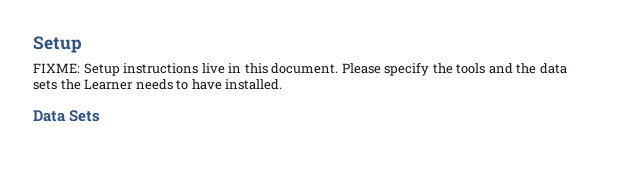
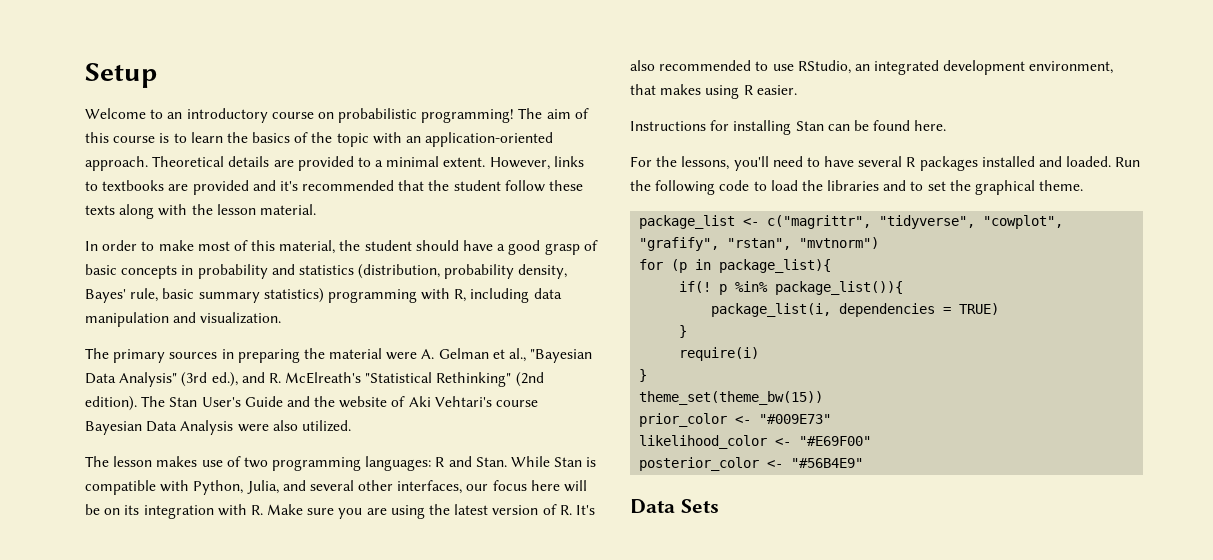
[33,62,567,76] [33,79,283,90] FIXME: Setup instructions live in this document. Please specify the tools and the data sets the Learner needs to have installed. -> [85,108,589,123] [85,132,554,147] [85,156,584,171] [85,180,584,195] [85,204,316,219] [85,240,598,255] [85,264,568,279] [85,288,562,303] [85,312,282,327] [85,348,593,363] [85,372,544,387] [85,396,539,411] [85,420,351,435] [85,456,597,471] [85,480,588,495] [85,504,595,519] [630,60,1114,75] [630,84,797,99] [630,120,947,135] [630,156,1141,171] [630,180,1084,195] [639,215,1064,229] [639,237,880,251] [639,259,832,273] [679,281,904,295] [711,303,1000,317] [679,325,688,338] [679,347,760,361] [639,369,648,382] [639,391,824,405] [639,413,832,427] [639,435,872,449] [639,457,864,471] Welcome to an introductory course on probabilistic programming! The aim of this course is to learn the basics of the topic with an application-oriented approach. Theoretical details are provided to a minimal extent. However, links to textbooks are provided and it's recommended that the student follow these texts along with the lesson material. // In order to make most of this material, the student should have a good grasp of basic concepts in probability and statistics (distribution, probability density, Bayes' rule, basic summary statistics) programming with R, including data manipulation and visualization. // The primary sources in preparing the material were A. Gelman et al., "Bayesian Data Analysis" (3rd ed.), and R. McElreath's "Statistical Rethinking" (2nd edition). The Stan User's Guide and the website of Aki Vehtari's course Bayesian Data Analysis were also utilized. // The lesson makes use of two programming languages: R and Stan. While Stan is compatible with Python, Julia, and several other interfaces, our focus here will be on its integration with R. Make sure you are using the latest version of R. It's also recommended to use RStudio, an integrated development environment, that makes using R easier. // Instructions for installing Stan can be found here. // For the lessons, you'll need to have several R packages installed and loaded. Run the following code to load the libraries and to set the graphical theme. // package_list <- c("magrittr", "tidyverse", "cowplot", "grafify", "rstan", "mvtnorm") // for (p in package_list){ // if(! p %in% package_list()){ // package_list(i, dependencies = TRUE) // } // require(i) // } // theme_set(theme_bw(15)) // prior_color <- "#009E73" // likelihood_color <- "#E69F00" // posterior_color <- "#56B4E9"

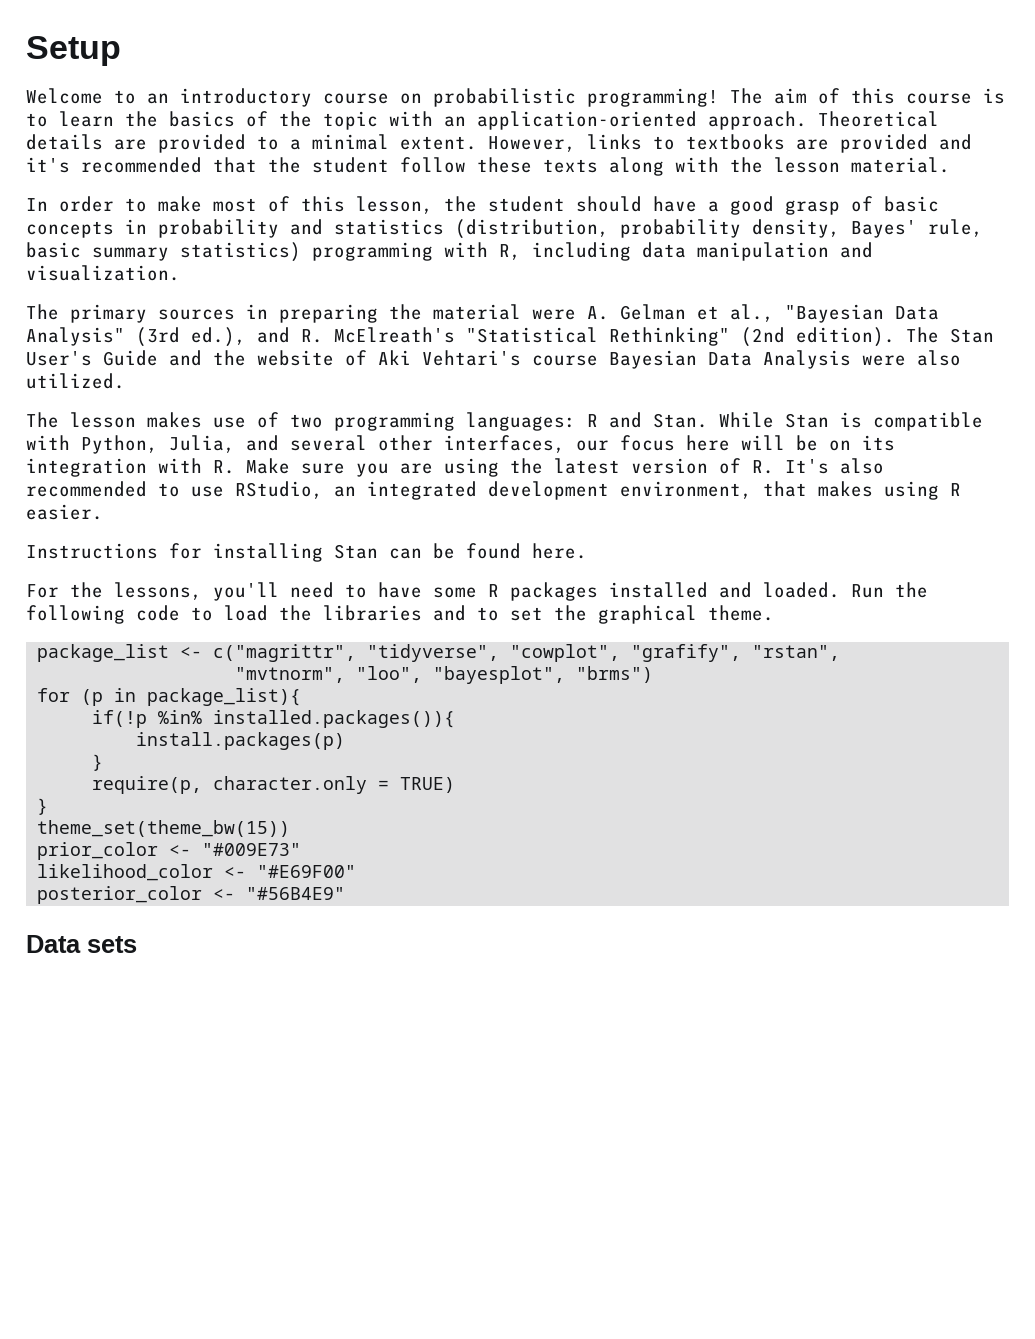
[279,240,336,254] material, -> [356,196,433,214] lesson,
[858,156,903,167] several -> [433,587,477,598] some
[799,237,880,249] "mvtnorm") -> [235,666,654,684] // "mvtnorm", "loo", "bayesplot", "brms")
[679,281,904,295] [711,303,1000,317] [679,325,688,338] [679,347,760,361] if(! p %in% package_list()){ // package_list(i, dependencies = TRUE) // } // require(i) -> [92,710,456,728] [136,732,346,750] [92,754,104,771] [92,776,456,794] if(!p %in% installed.packages()){ // install.packages(p) // } // require(p, character.only = TRUE)
[680,499,719,513] Sets -> [87,936,137,953] sets

